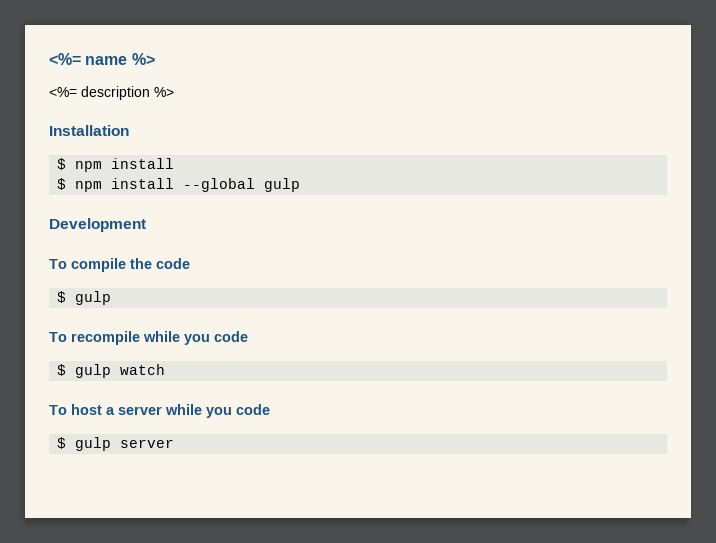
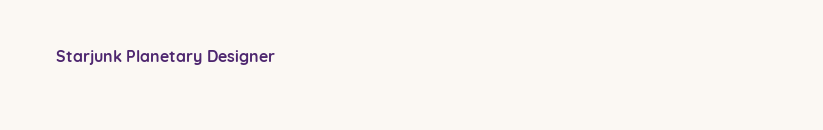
[49,53,155,65] [49,86,174,100] [49,125,129,136] [57,158,175,172] [57,178,301,192] [49,218,146,232] [49,258,190,272] [57,291,112,305] [49,331,248,345] [57,364,166,378] [49,404,270,418] [57,437,175,451] <%= name %> // <%= description %> // Installation // $ npm install // $ npm install --global gulp // Development // To compile the code // $ gulp // To recompile while you code // $ gulp watch // To host a server while you code // $ gulp server -> [56,50,275,65] Starjunk Planetary Designer

